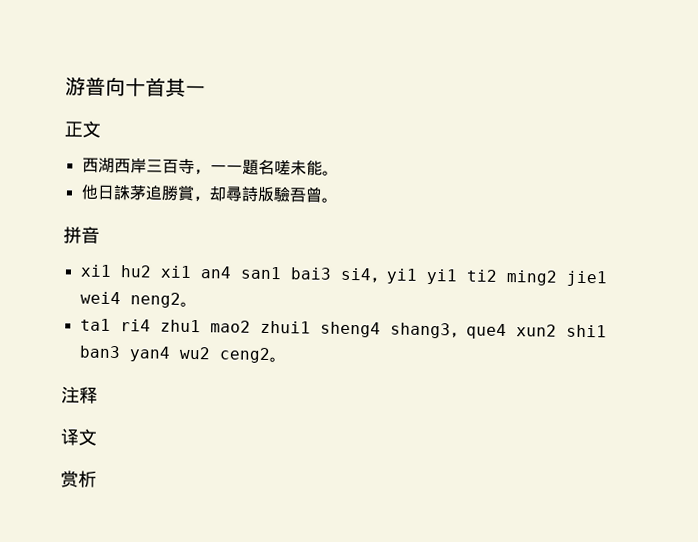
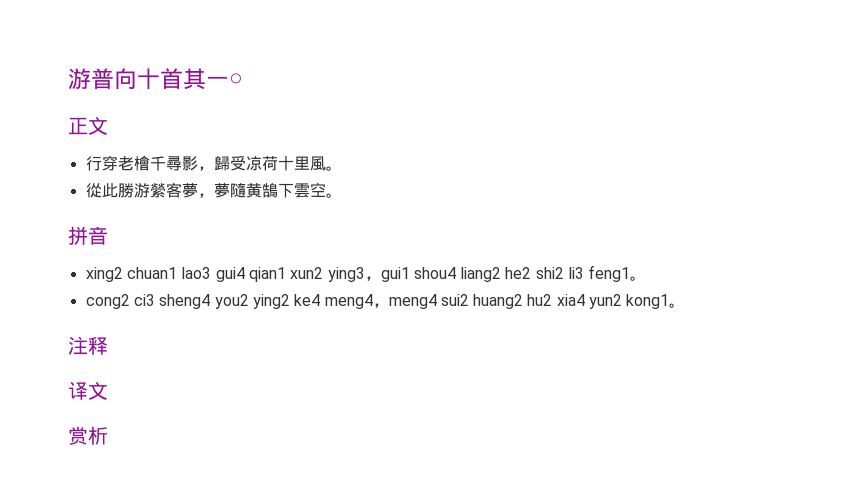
(206, 90) none -> [229,73,243,87] ○
[81,157,339,176] [80,184,338,203] [63,226,100,244] [79,264,608,287] [79,291,197,308] [79,318,607,340] [78,345,271,363] 西湖西岸三百寺，一一題名嗟未能。 // 他日誅茅追勝賞，却尋詩版驗吾曾。 // 拼音 // xi1 hu2 xi1 an4 san1 bai3 si4，yi1 yi1 ti2 ming2 jie1 wei4 neng2。 // ta1 ri4 zhu1 mao2 zhui1 sheng4 shang3，que4 xun2 shi1 ban3 yan4 wu2 ceng2 -> [85,155,342,171] [85,182,342,198] [68,226,108,245] [85,265,647,282] [85,294,670,309] 行穿老檜千尋影，歸受凉荷十里風。 // 從此勝游縈客夢，夢隨黄鵠下雲空。 // 拼音 // xing2 chuan1 lao3 gui4 qian1 xun2 ying3，gui1 shou4 liang2 he2 shi2 li3 feng1。 // cong2 ci3 sheng4 you2 ying2 ke4 meng4，meng4 sui2 huang2 hu2 xia4 yun2 kong1

